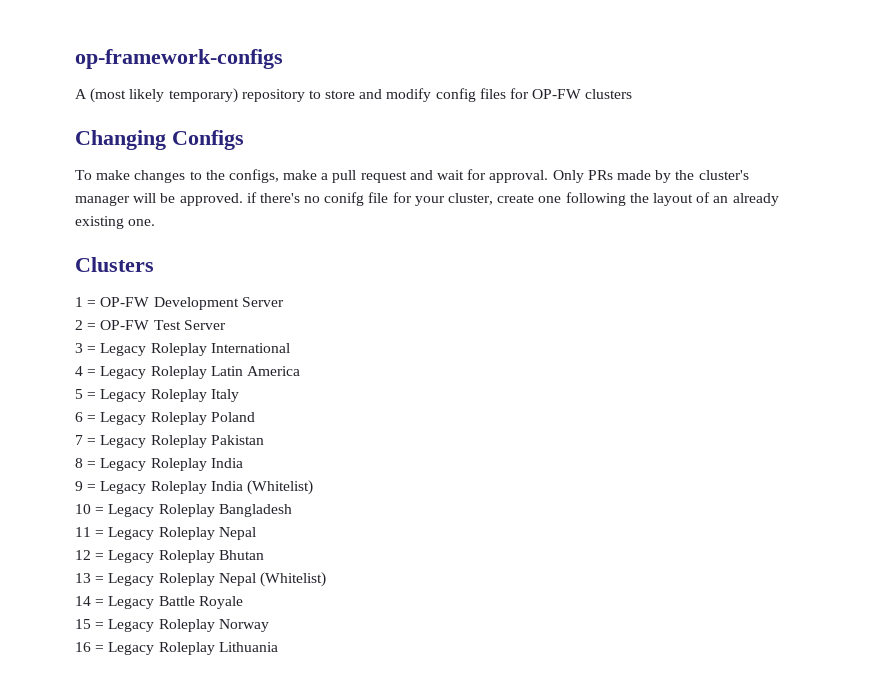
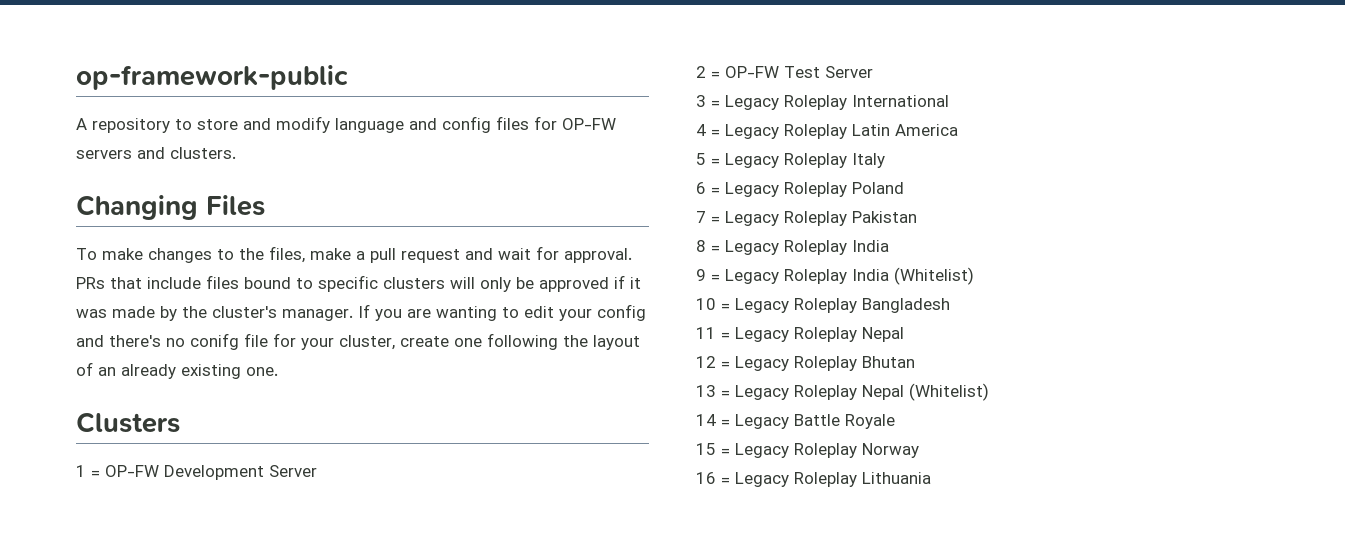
[75,49,283,69] op-framework-configs -> [76,65,348,90] op-framework-public
[90,88,238,103] (most likely temporary) -> (87, 124) none
(432, 95) none -> [335,118,437,133] language and
[585,89,633,99] clusters -> [76,147,236,159] servers and clusters.
[172,130,244,150] Configs -> [206,195,265,216] Files
[228,169,279,183] configs, -> [269,246,305,263] files,
[552,170,749,183] [75,192,257,206] Only PRs made by the cluster's manager will be approved. if -> [76,275,641,292] [76,304,646,321] [76,335,104,347] PRs that include files bound to specific clusters will only be approved if it was made by the cluster's manager. If you are wanting to edit your config and

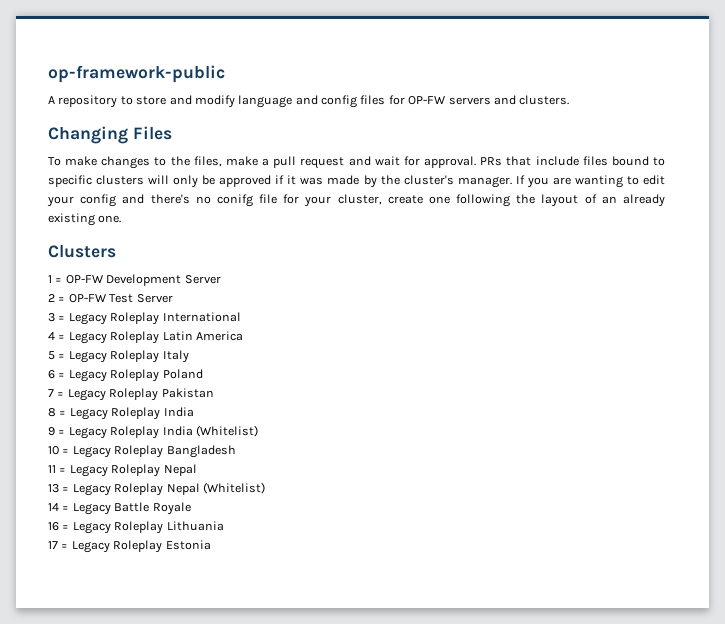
[696,356,915,371] // 12 = Legacy Roleplay Bhutan -> (197, 470) none
[696,443,919,458] // 15 = Legacy Roleplay Norway -> (191, 508) none
(931, 478) none -> [48,540,211,553] // 17 = Legacy Roleplay Estonia

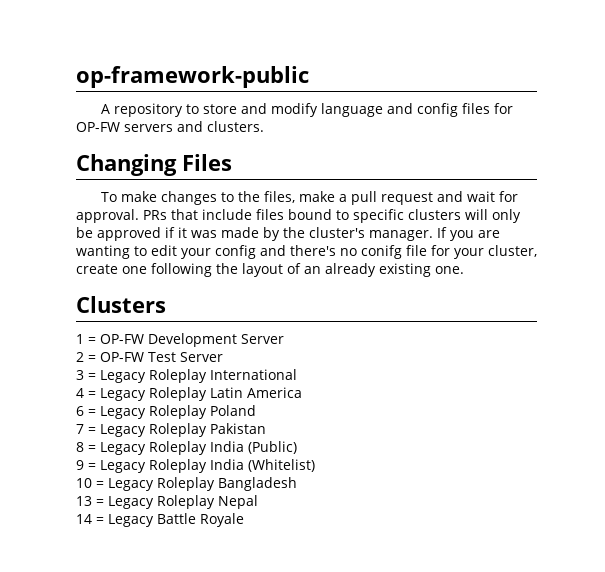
[48,350,189,363] // 5 = Legacy Roleplay Italy -> (302, 392) none
(194, 412) none -> [248,441,297,454] (Public)
[48,464,197,477] // 11 = Legacy Roleplay Nepal -> (297, 484) none
[202,482,265,494] (Whitelist) -> (258, 502) none
[48,521,224,534] [48,540,211,553] // 16 = Legacy Roleplay Lithuania // 17 = Legacy Roleplay Estonia -> (244, 520) none

